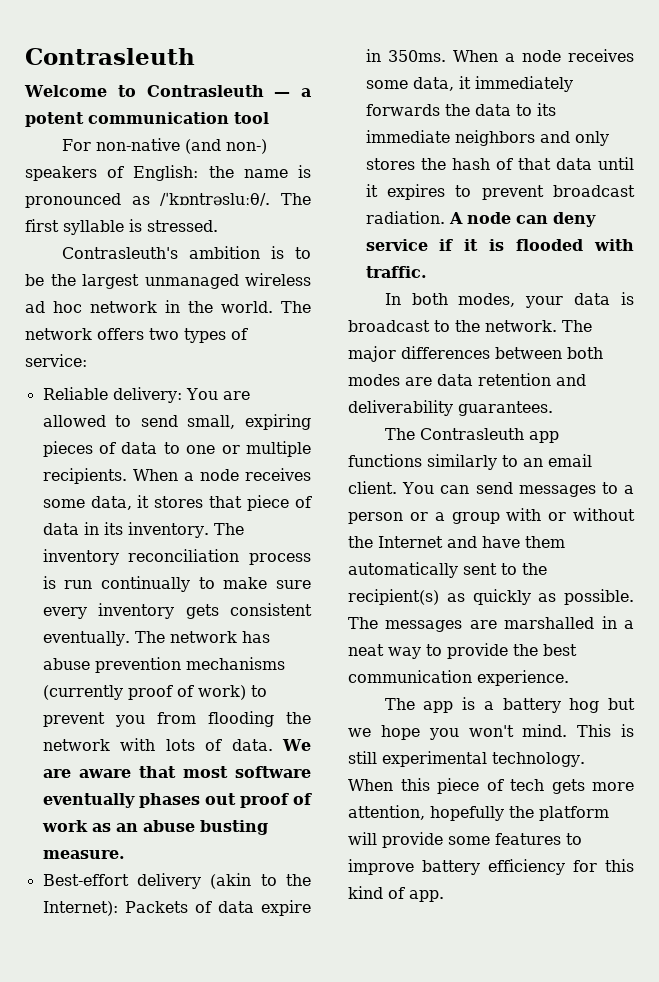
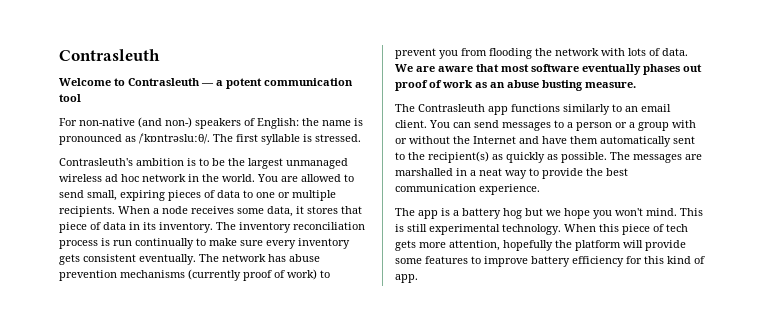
[281,301,311,313] [25,328,248,343] [25,354,87,367] [42,387,182,403] The network offers two types of service: // Reliable delivery: -> (255, 178) none
[42,873,311,889] [42,900,311,916] [365,49,634,62] [365,76,573,92] [365,103,556,116] [365,130,609,146] [365,157,634,170] [365,184,635,200] [365,211,596,227] [365,239,634,251] [365,266,427,278] [384,292,634,308] [348,320,592,332] [348,346,603,362] [348,373,586,386] [348,400,553,416] // Best-effort delivery (akin to the Internet): Packets of data expire in 350ms. When a node receives some data, it immediately forwards the data to its immediate neighbors and only stores the hash of that data until it expires to prevent broadcast radiation. A node can deny service if it is flooded with traffic. // In both modes, your data is broadcast to the network. The major differences between both modes are data retention and deliverability guarantees. -> (636, 85) none

